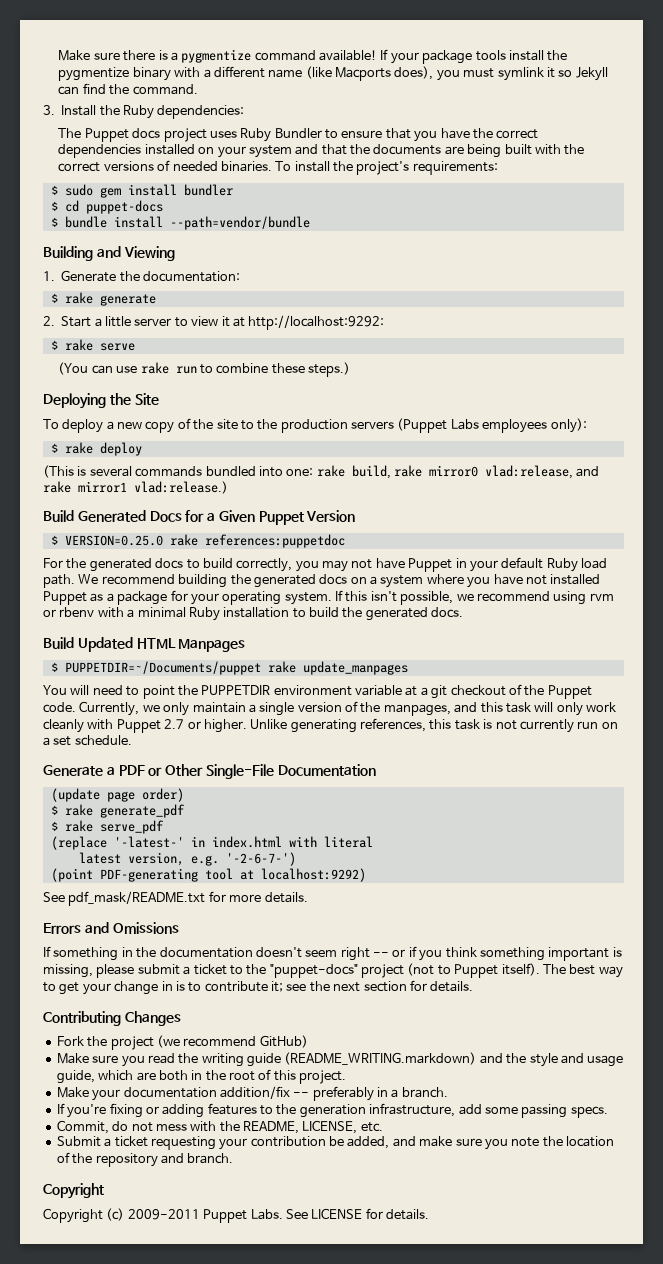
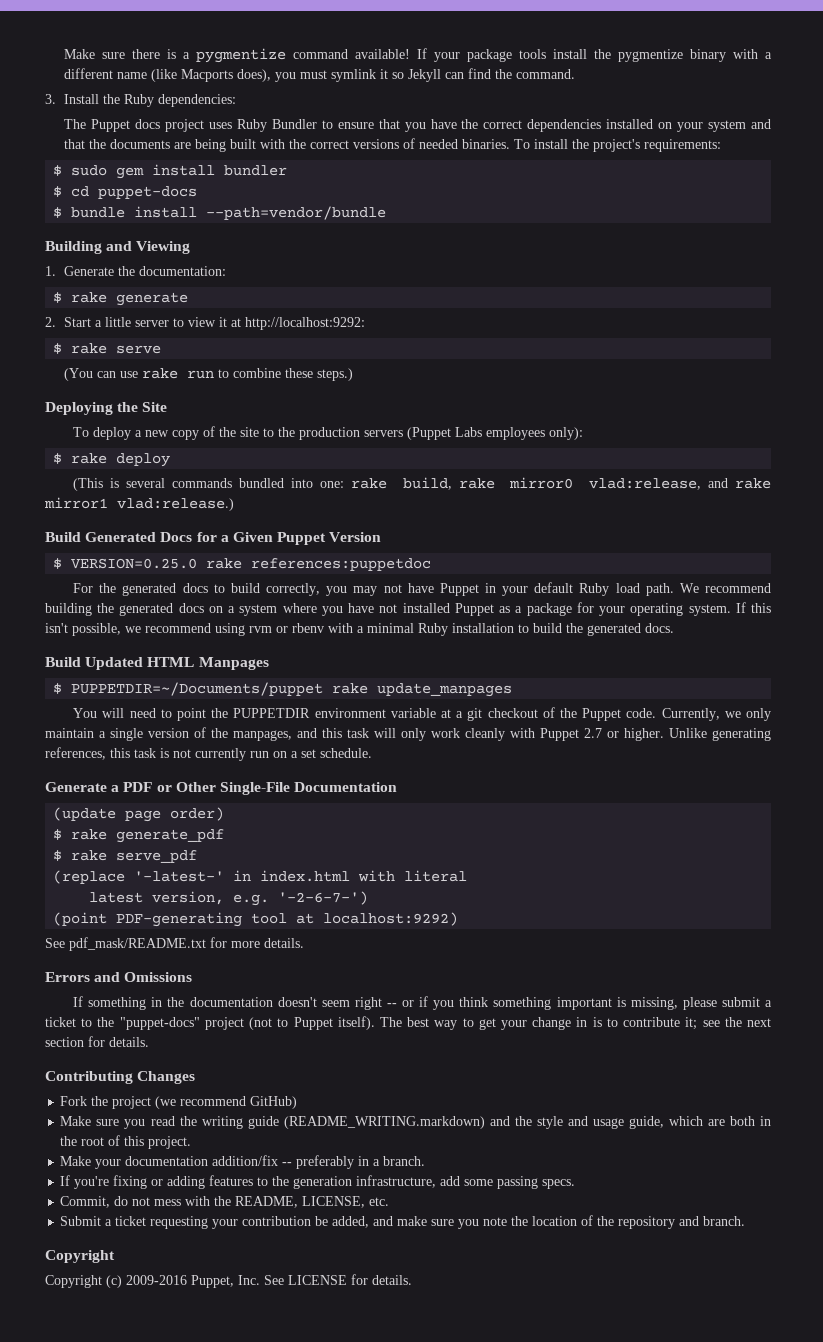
[127,1209,283,1223] 2009-2011 Puppet Labs. -> [126,1275,260,1288] 2009-2016 Puppet, Inc.

